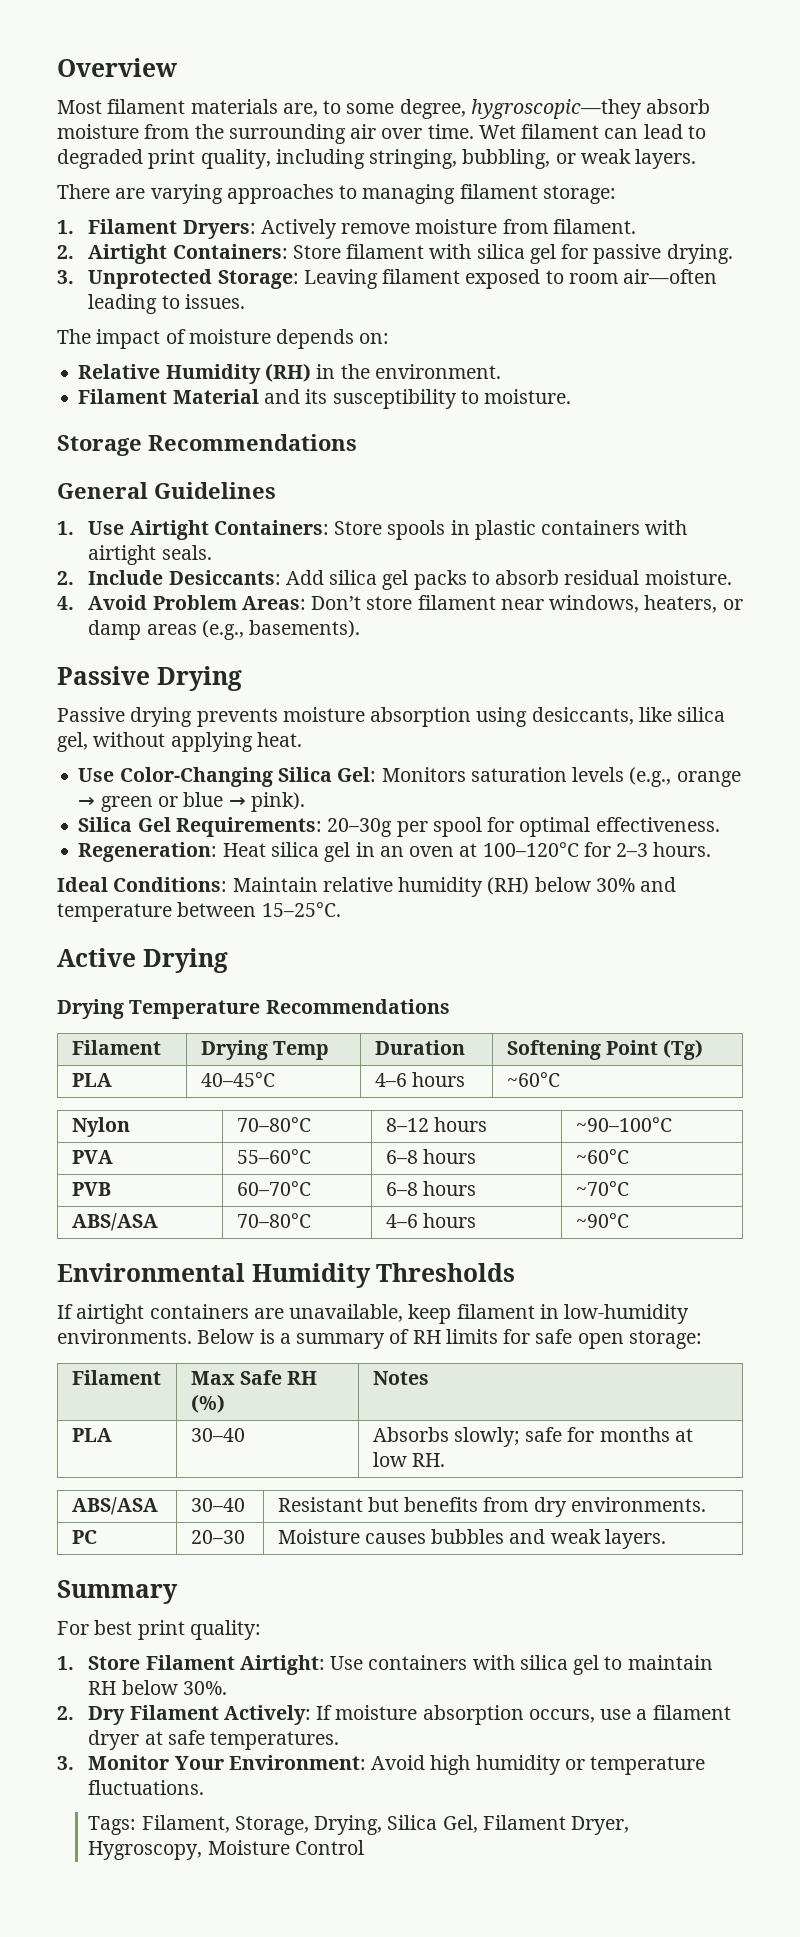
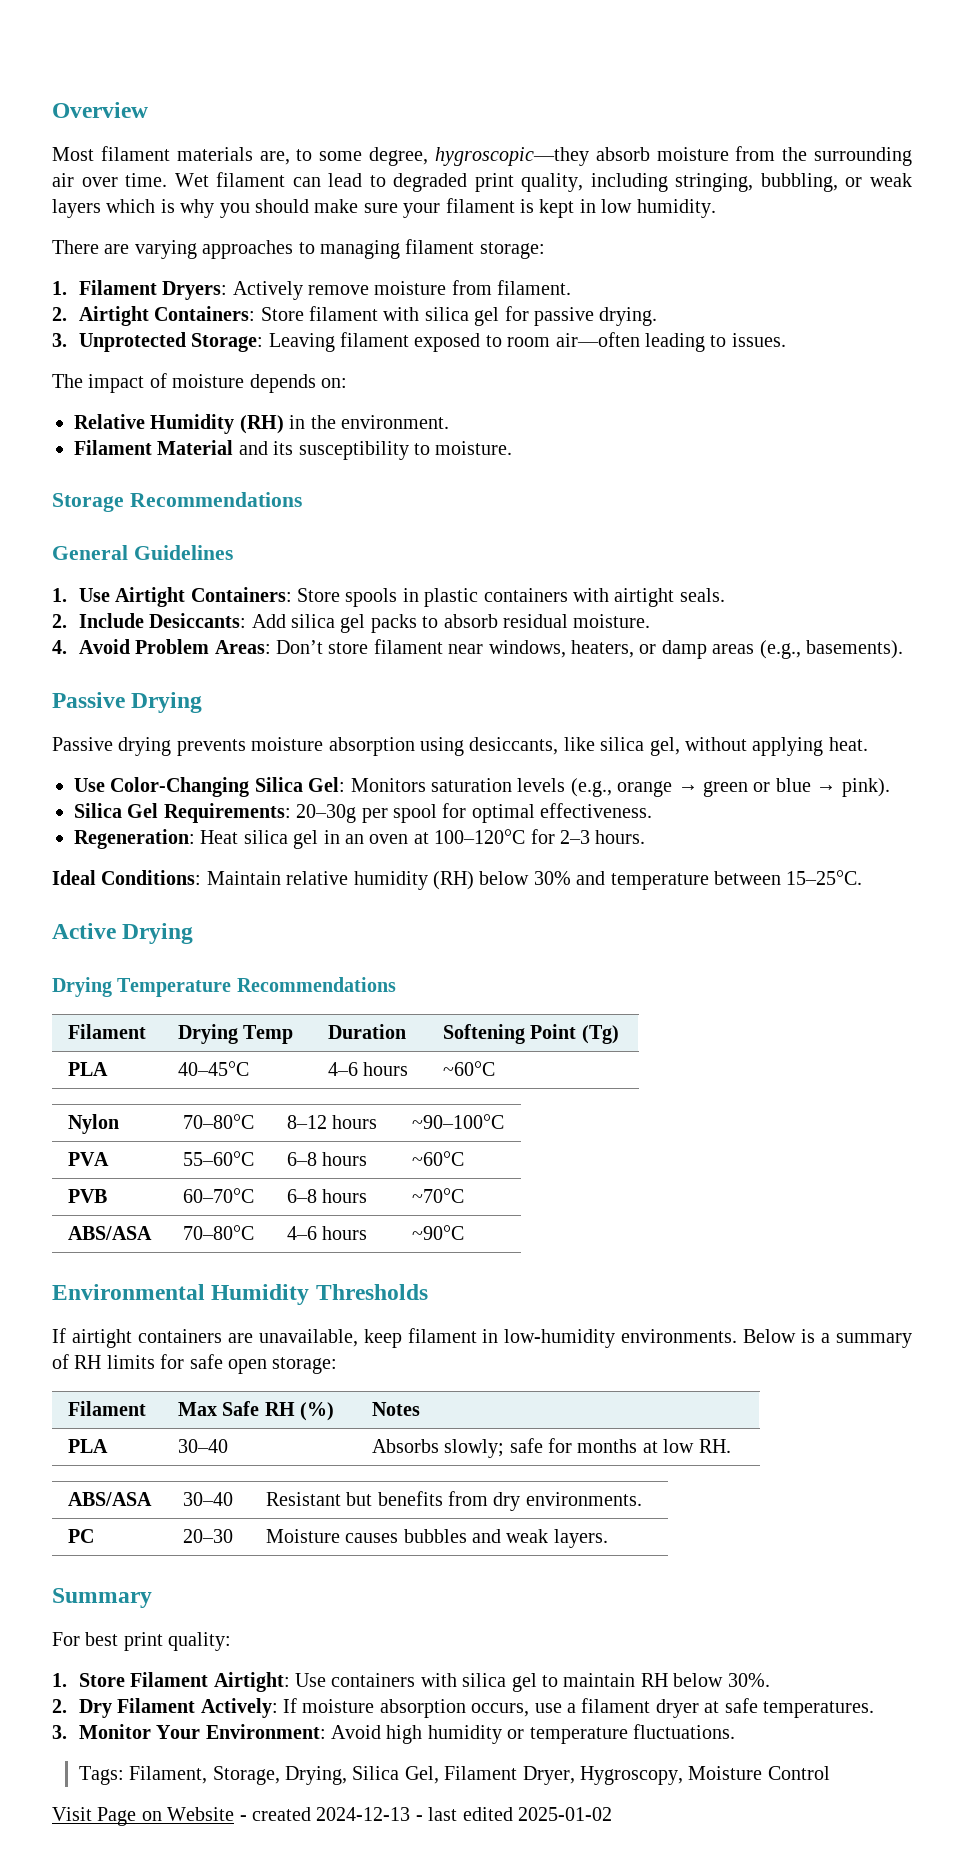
[635,149,697,169] layers. -> [52,198,716,218] layers which is why you should make sure your filament is kept in low humidity.
(364, 1847) none -> [52,1807,612,1826] // Visit Page on Website - created 2024-12-13 - last edited 2025-01-02

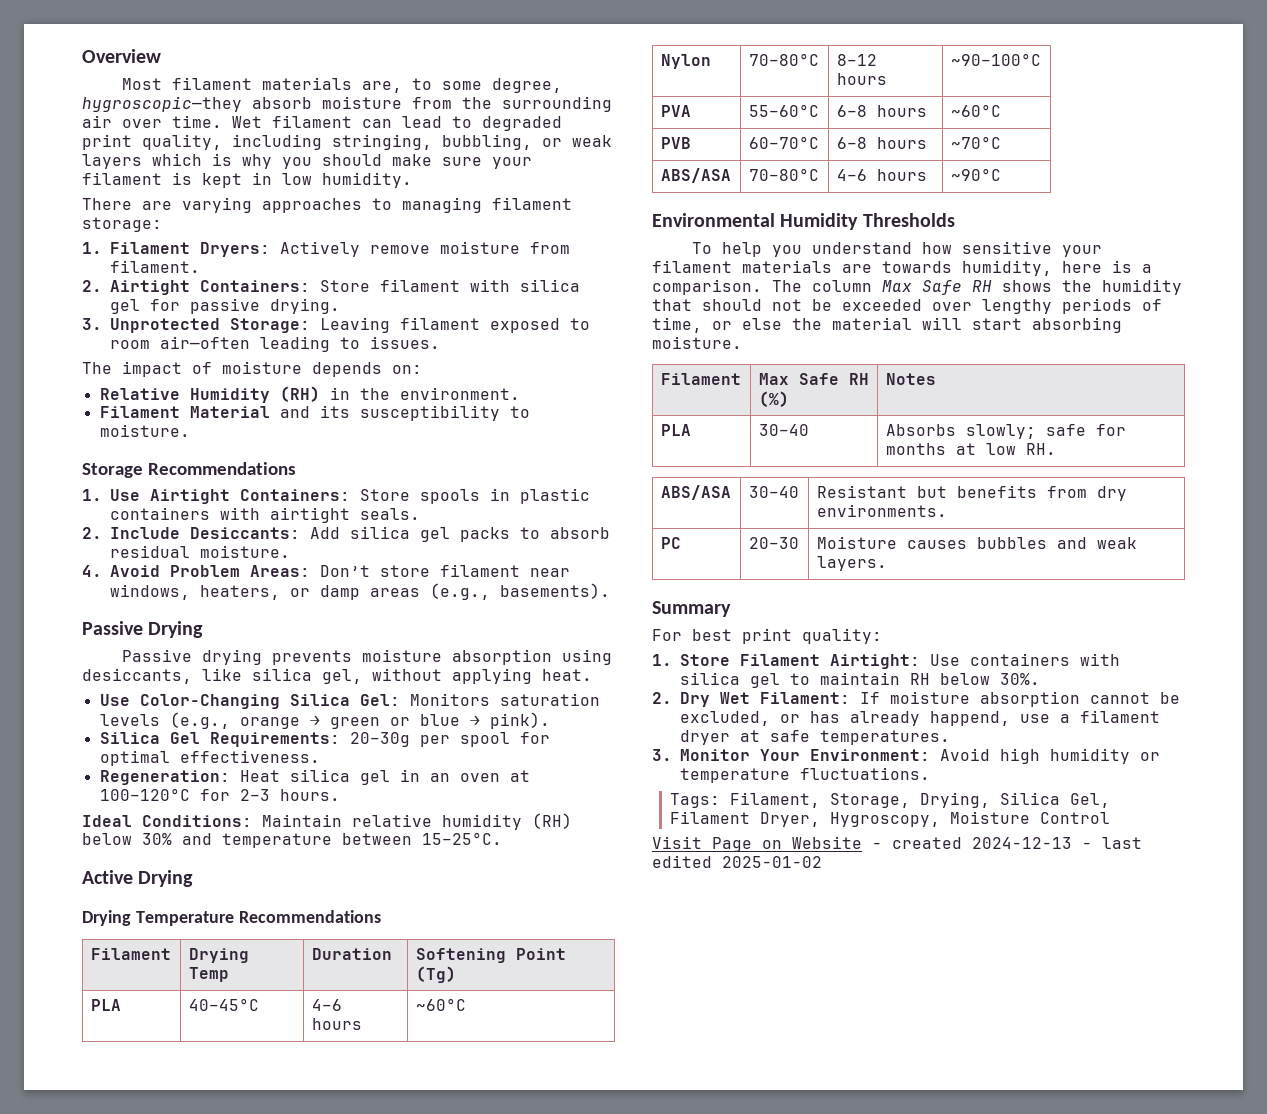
[52,545,233,560] // General Guidelines -> (297, 468) none
[52,1328,912,1348] [52,1354,338,1374] If airtight containers are unavailable, keep filament in low-humidity environments. Below is a summary of RH limits for safe open storage: -> [692,241,1103,257] [652,260,1152,276] [652,279,1182,295] [652,298,1162,314] [652,317,1122,333] [652,336,742,349] To help you understand how sensitive your filament materials are towards humidity, here is a comparison. The column Max Safe RH shows the humidity that should not be exceeded over lengthy periods of time, or else the material will start absorbing moisture.
[117,1698,278,1718] Filament Actively: -> [720,692,850,704] Wet Filament:
[471,1703,530,1717] occurs, -> [1090,692,1180,704] [680,711,1010,726] cannot be excluded, or has already happend,

